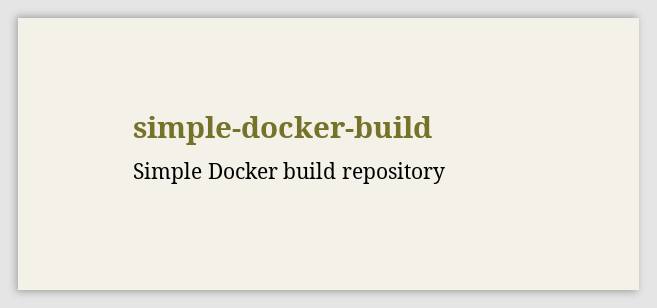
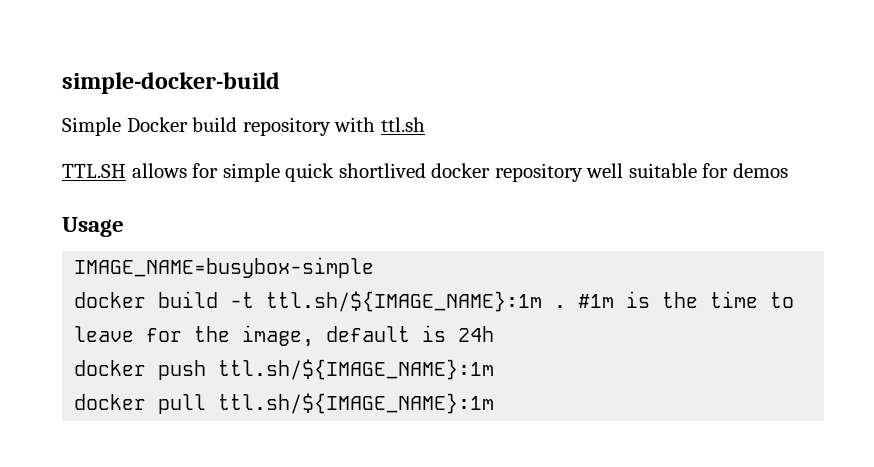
(446, 173) none -> [334,117,425,132] [62,163,788,182] [62,217,124,237] [74,257,375,278] [74,291,795,312] [74,325,495,347] [74,359,495,380] [74,393,495,414] with ttl.sh // TTL.SH allows for simple quick shortlived docker repository well suitable for demos // Usage // IMAGE_NAME=busybox-simple // docker build -t ttl.sh/${IMAGE_NAME}:1m . #1m is the time to leave for the image, default is 24h // docker push ttl.sh/${IMAGE_NAME}:1m // docker pull ttl.sh/${IMAGE_NAME}:1m

